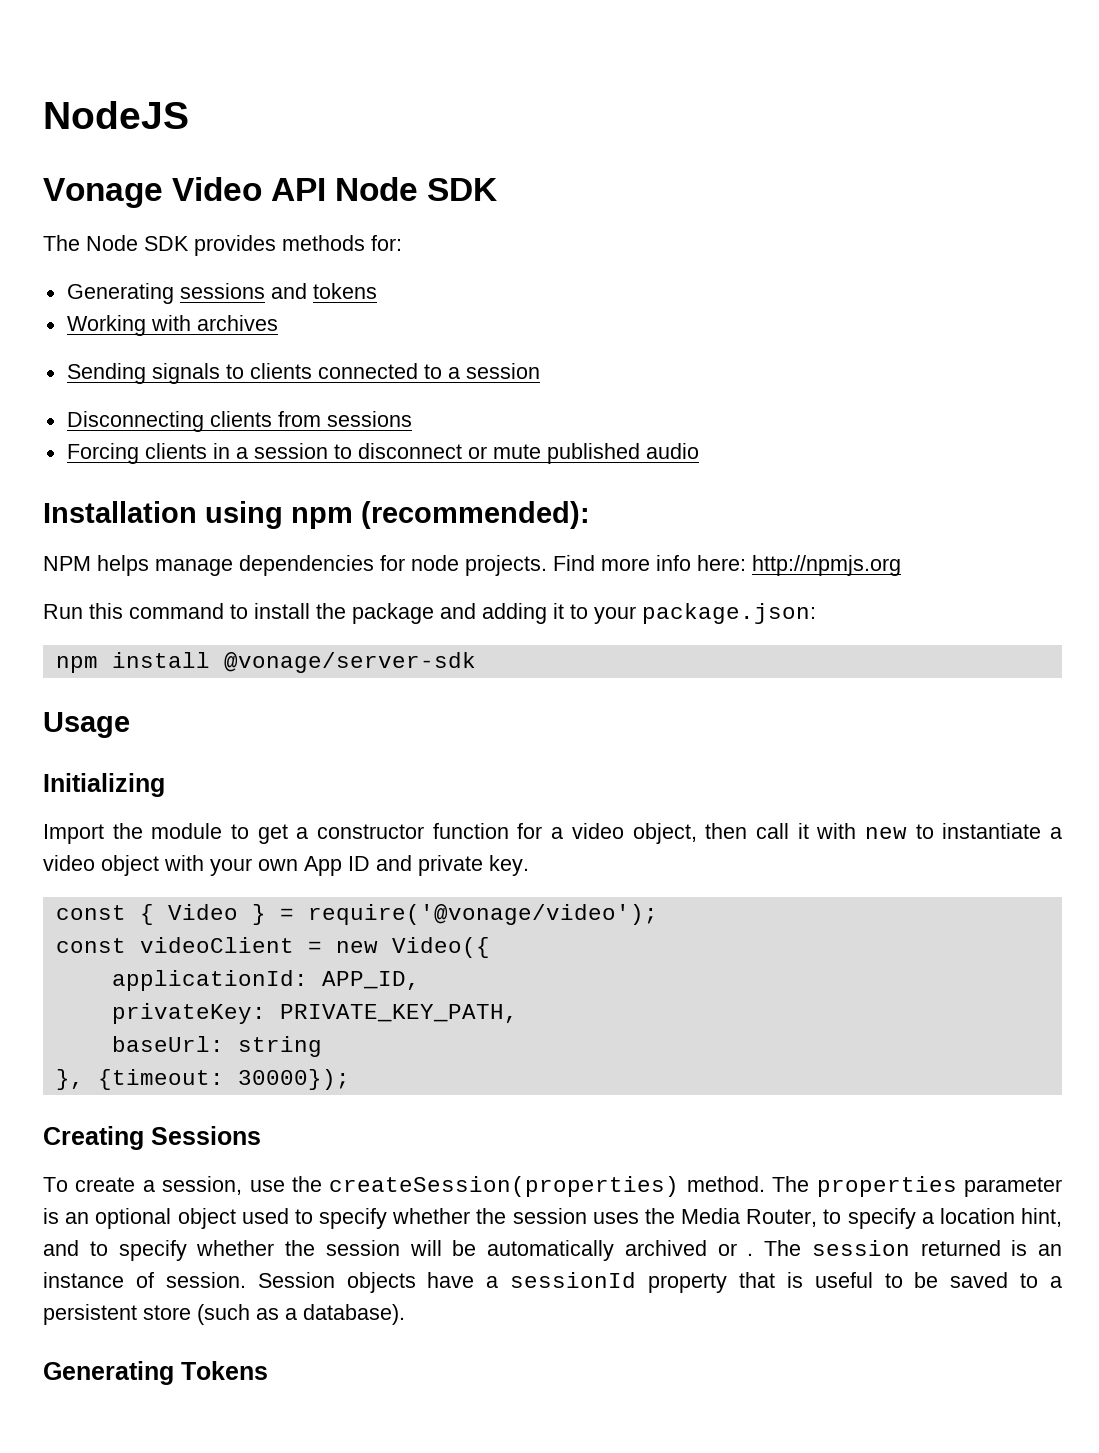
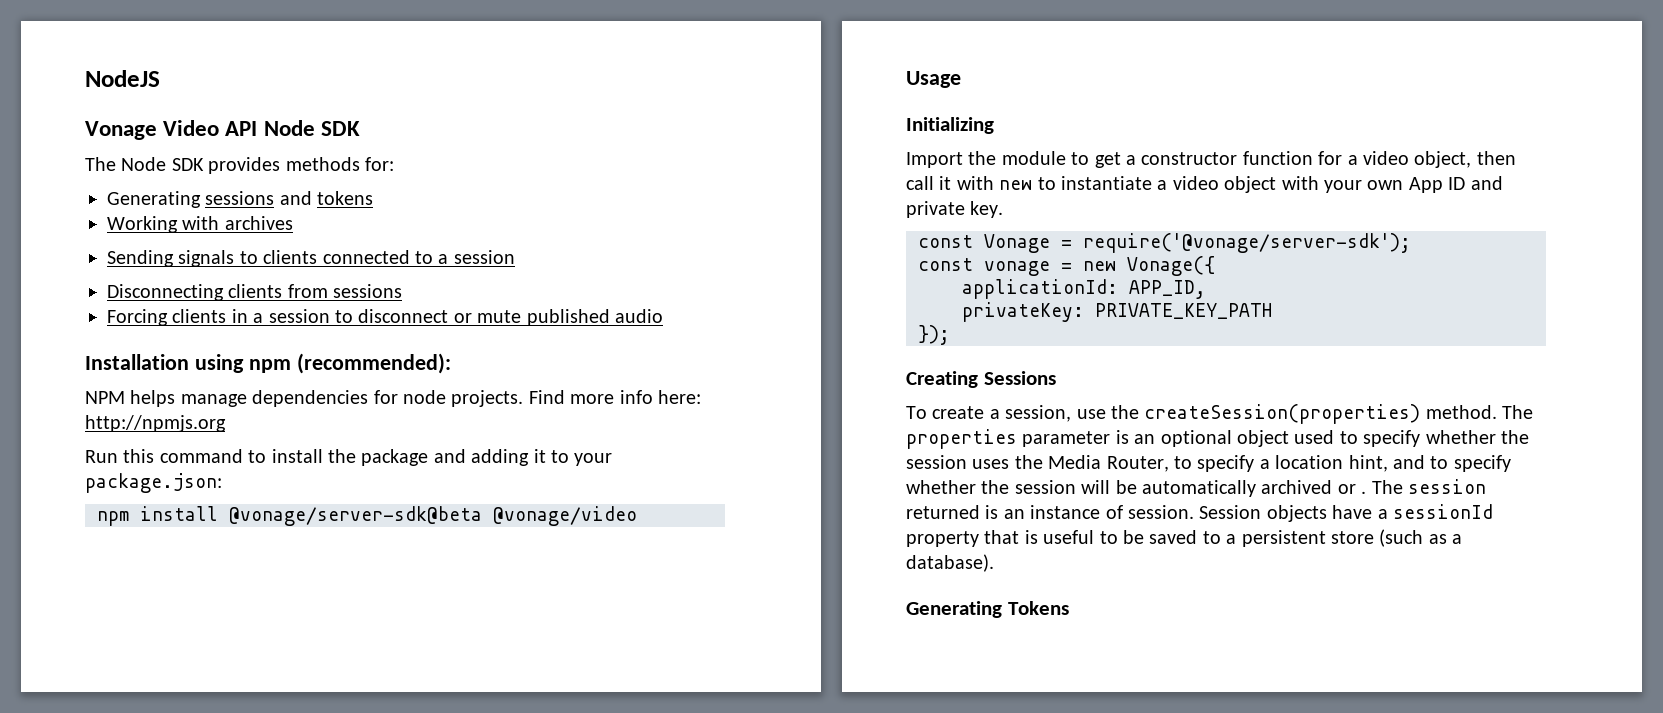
[223,652,476,673] @vonage/server-sdk -> [229,506,637,526] @vonage/server-sdk@beta @vonage/video
[139,904,658,925] [55,937,294,953] { Video } = require('@vonage/video'); // const videoClient -> [984,233,1411,253] [918,258,1050,276] Vonage = require('@vonage/server-sdk'); // const vonage
[391,937,490,958] Video({ -> [1127,256,1215,276] Vonage({
[279,1004,518,1023] [111,1036,322,1057] [55,1069,350,1090] PRIVATE_KEY_PATH, // baseUrl: string // }, {timeout: 30000}); -> [1095,303,1272,319] [918,325,950,345] PRIVATE_KEY_PATH // });

